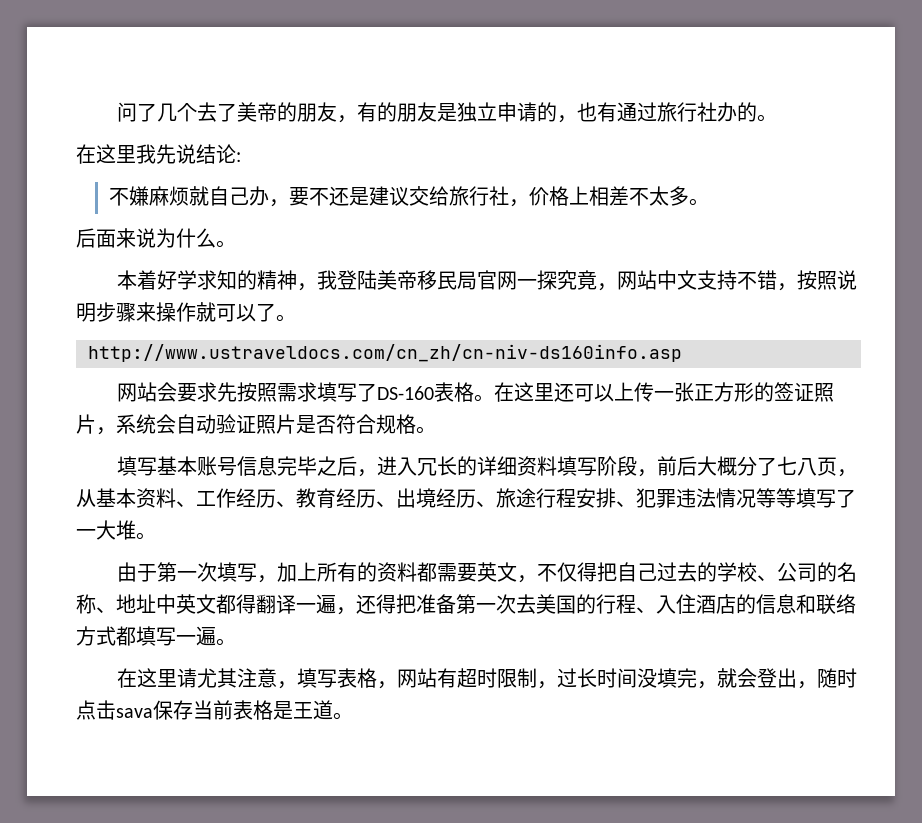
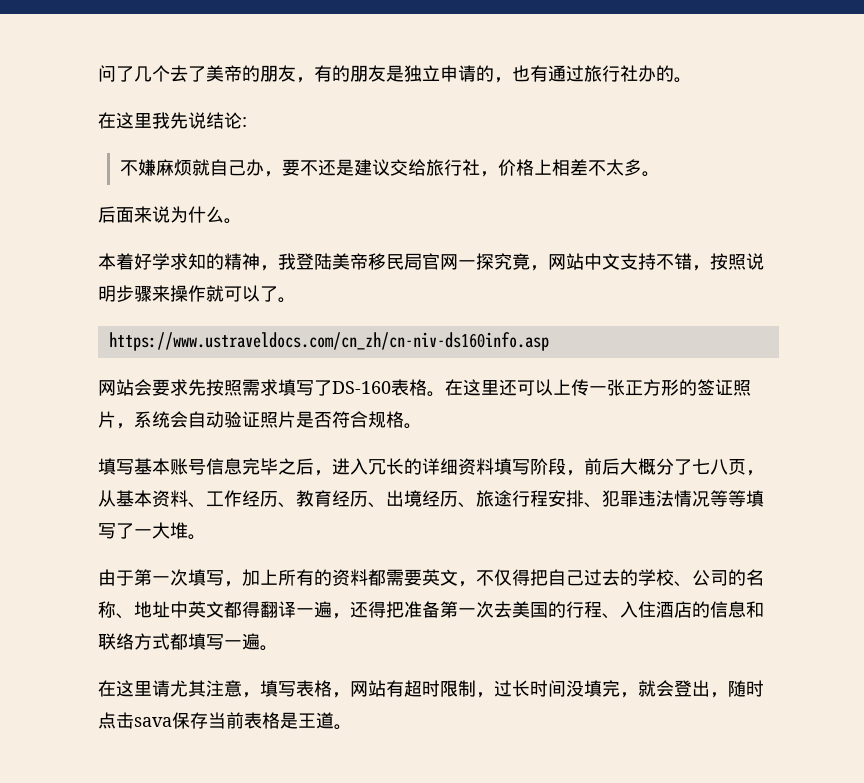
[88,344,682,362] http://www.ustraveldocs.com/cn_zh/cn-niv-ds160info.asp -> [108,332,549,351] https://www.ustraveldocs.com/cn_zh/cn-niv-ds160info.asp

